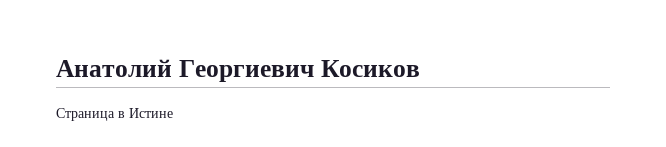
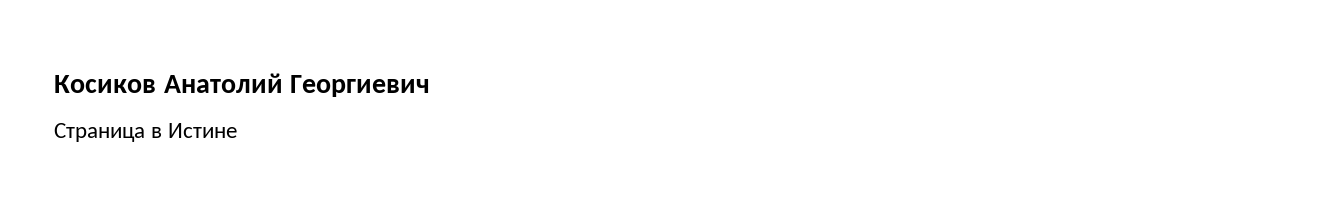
(56, 68) none -> [54,75,156,93] Косиков
[320,60,420,77] Косиков -> (431, 86) none

